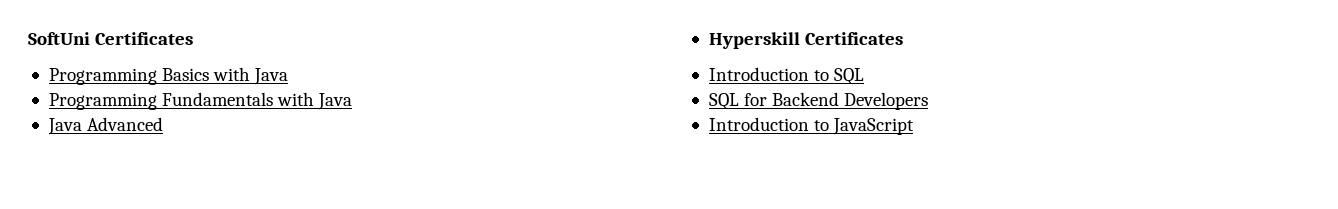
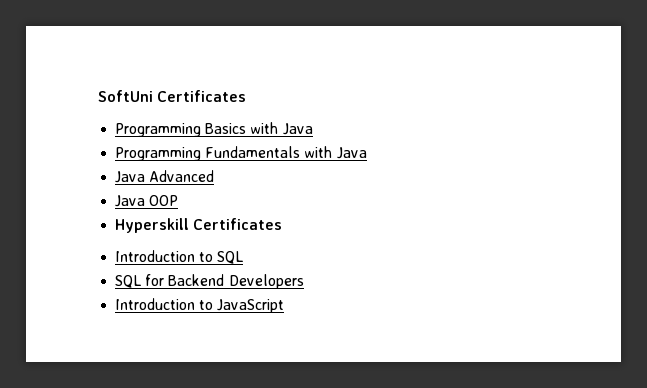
(164, 124) none -> [115,195,179,207] // Java OOP

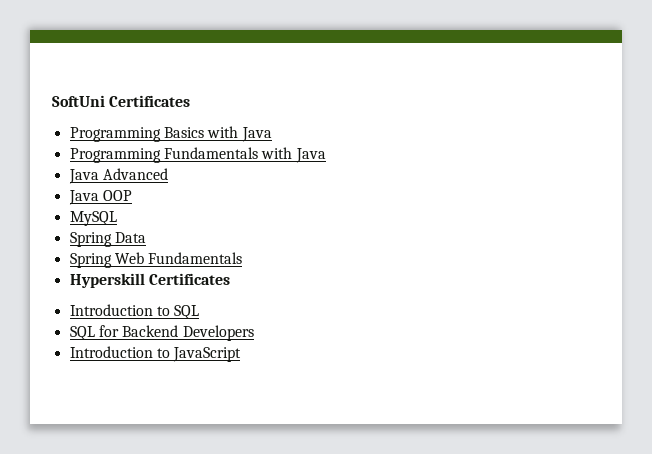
(179, 200) none -> [69,211,117,226] [69,232,146,247] [69,252,243,268] // MySQL // Spring Data // Spring Web Fundamentals

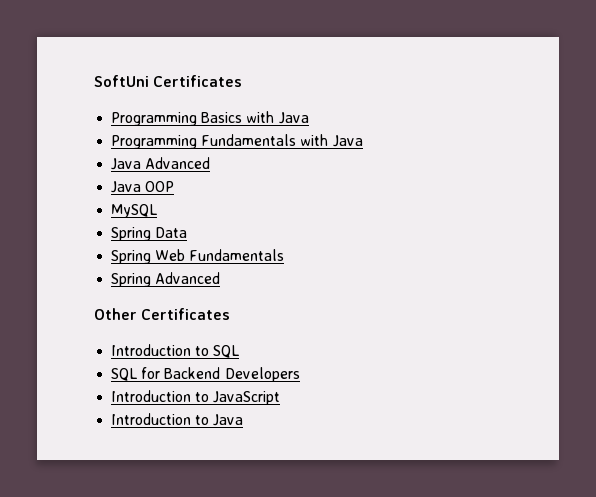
[69,273,145,288] Hyperskill -> [111,272,221,287] [94,308,137,320] Spring Advanced // Other
(242, 354) none -> [111,413,244,426] // Introduction to Java

